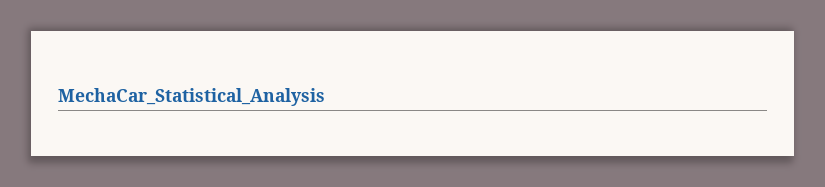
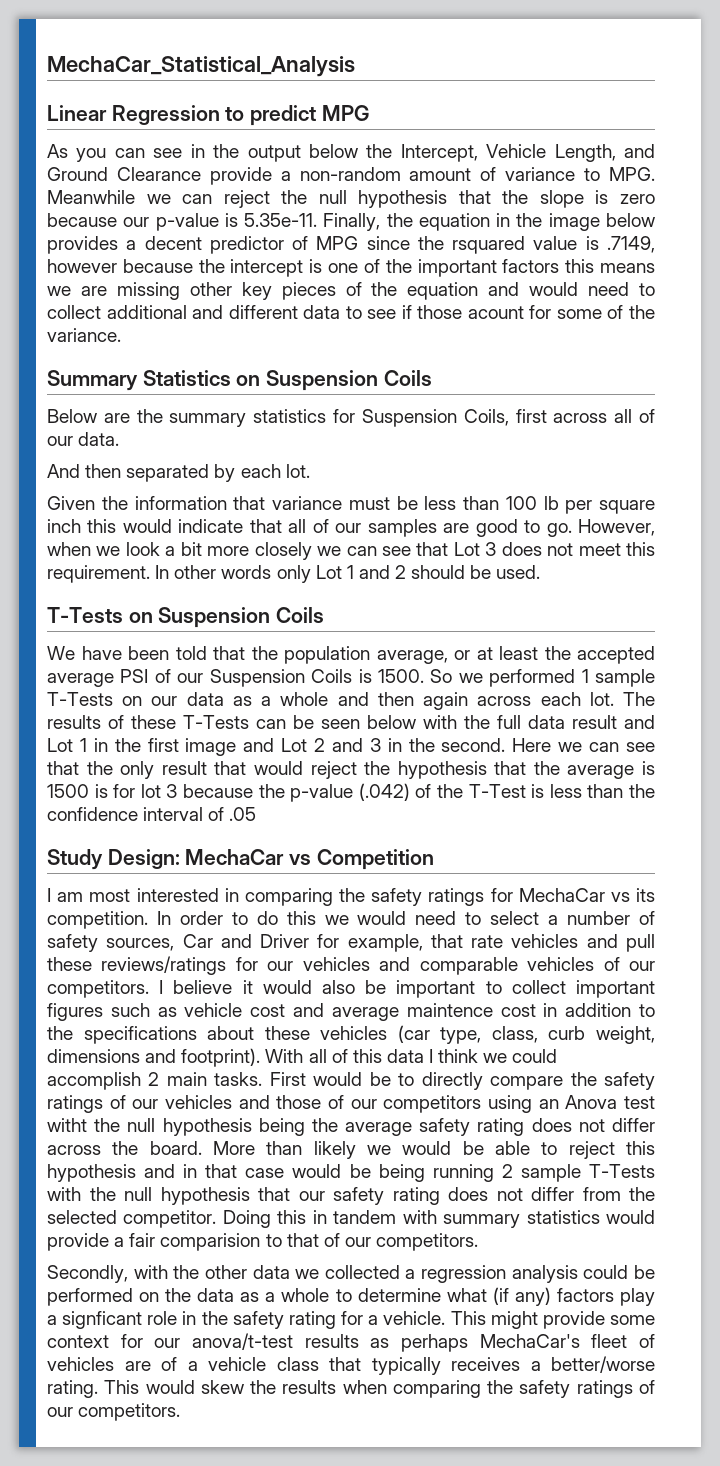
(325, 97) none -> [47,105,369,126] [47,144,655,162] [47,167,656,185] [47,190,655,208] [47,213,655,231] [47,236,655,254] [47,259,655,277] [47,282,655,300] [47,305,656,319] [47,328,121,342] [47,370,432,391] [47,409,655,427] [47,432,120,446] [47,464,310,482] [47,496,655,514] [47,519,655,537] [47,542,655,560] [47,565,541,583] [47,607,325,628] [47,646,655,664] [47,669,655,687] [47,692,655,710] [47,715,655,729] [47,738,655,756] [47,761,655,779] [47,783,656,802] [47,807,257,821] [47,849,434,870] [47,888,655,906] [47,911,655,929] [47,934,655,952] [47,956,656,975] [47,980,655,998] [47,1003,655,1021] [47,1025,655,1044] [47,1048,558,1067] [47,1072,655,1090] [47,1095,655,1113] [47,1118,655,1136] [47,1141,655,1159] [47,1164,655,1182] [47,1187,655,1205] [47,1210,656,1228] [47,1233,479,1251] [47,1265,655,1283] [47,1287,655,1306] [47,1311,655,1329] [47,1333,655,1352] [47,1356,655,1375] [47,1380,655,1398] [47,1403,181,1421] // Linear Regression to predict MPG // As you can see in the output below the Intercept, Vehicle Length, and Ground Clearance provide a non-random amount of variance to MPG. Meanwhile we can reject the null hypothesis that the slope is zero because our p-value is 5.35e-11. Finally, the equation in the image below provides a decent predictor of MPG since the rsquared value is .7149, however because the intercept is one of the important factors this means we are missing other key pieces of the equation and would need to collect additional and different data to see if those acount for some of the variance. // Summary Statistics on Suspension Coils // Below are the summary statistics for Suspension Coils, first across all of our data. // And then separated by each lot. // Given the information that variance must be less than 100 lb per square inch this would indicate that all of our samples are good to go. However, when we look a bit more closely we can see that Lot 3 does not meet this requirement. In other words only Lot 1 and 2 should be used. // T-Tests on Suspension Coils // We have been told that the population average, or at least the accepted average PSI of our Suspension Coils is 1500. So we performed 1 sample T-Tests on our data as a whole and then again across each lot. The results of these T-Tests can be seen below with the full data result and Lot 1 in the first image and Lot 2 and 3 in the second. Here we can see that the only result that would reject the hypothesis that the average is 1500 is for lot 3 because the p-value (.042) of the T-Test is less than the confidence interval of .05 // Study Design: MechaCar vs Competition // I am most interested in comparing the safety ratings for MechaCar vs its competition. In order to do this we would need to select a number of safety sources, Car and Driver for example, that rate vehicles and pull these reviews/ratings for our vehicles and comparable vehicles of our competitors. I believe it would also be important to collect important figures such as vehicle cost and average maintence cost in addition to the specifications about these vehicles (car type, class, curb weight, dimensions and footprint). With all of this data I think we could accomplish 2 main tasks. First would be to directly compare the safety ratings of our vehicles and those of our competitors using an Anova test witht the null hypothesis being the average safety rating does not differ across the board. More than likely we would be able to reject this hypothesis and in that case would be being running 2 sample T-Tests with the null hypothesis that our safety rating does not differ from the selected competitor. Doing this in tandem with summary statistics would provide a fair comparision to that of our competitors. // Secondly, with the other data we collected a regression analysis could be performed on the data as a whole to determine what (if any) factors play a signficant role in the safety rating for a vehicle. This might provide some context for our anova/t-test results as perhaps MechaCar's fleet of vehicles are of a vehicle class that typically receives a better/worse rating. This would skew the results when comparing the safety ratings of our competitors.

